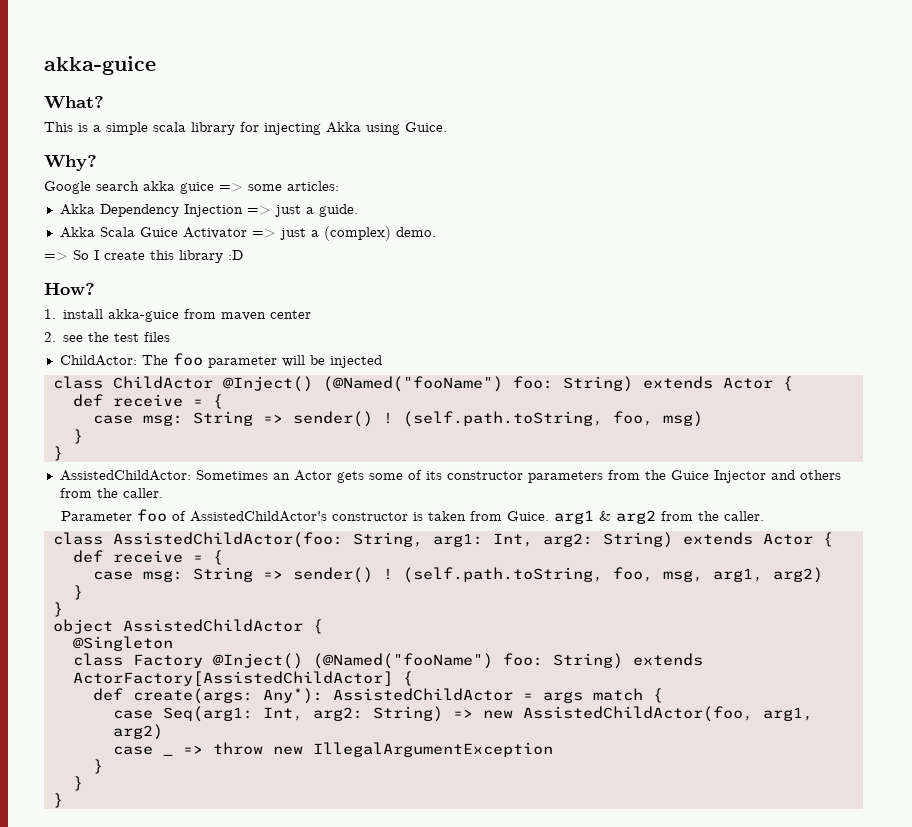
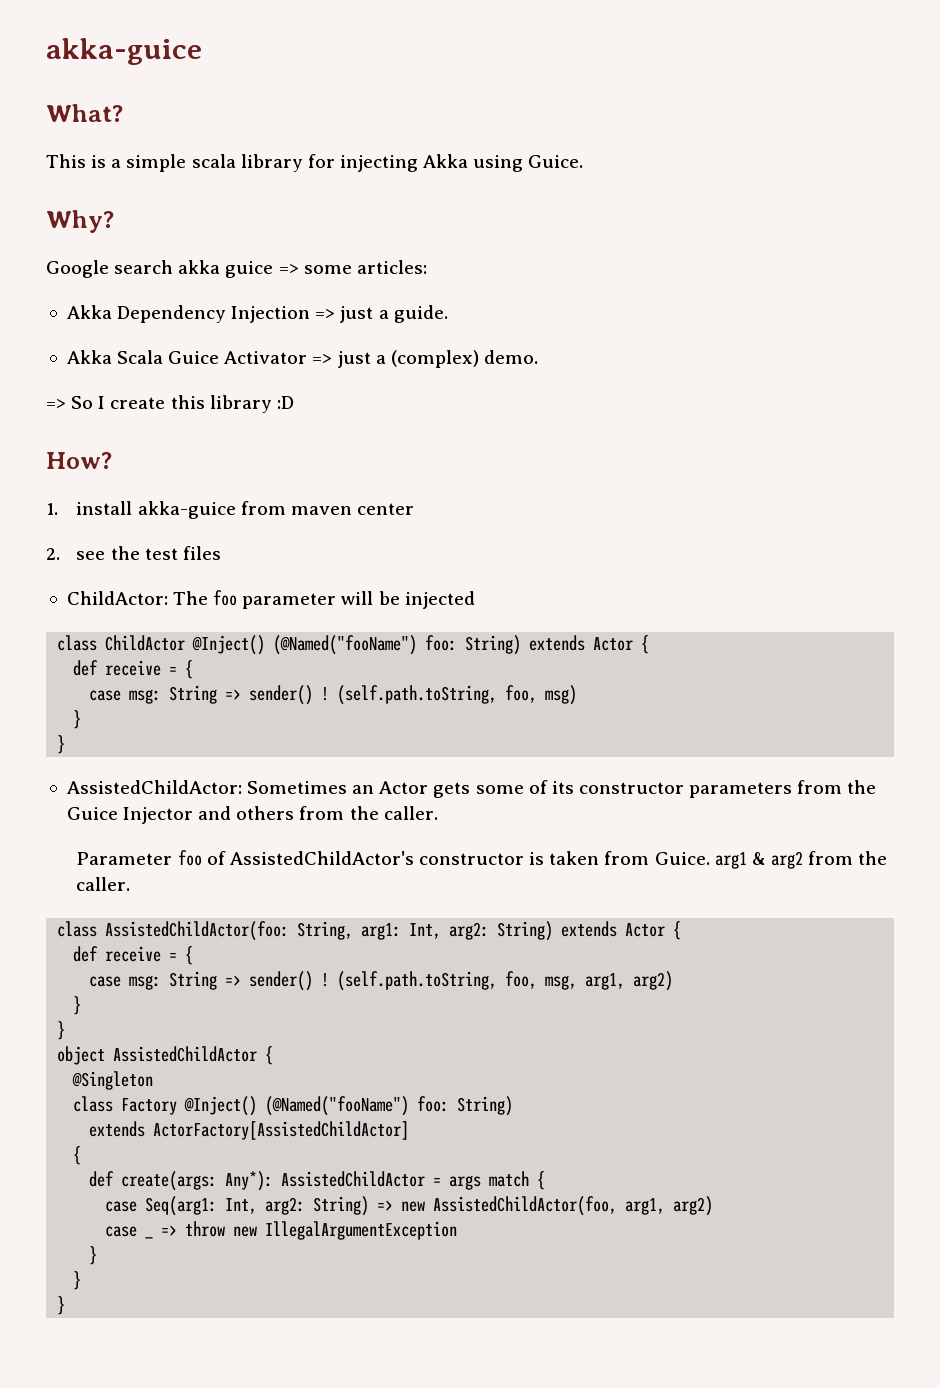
(623, 661) none -> (514, 1106) //
(393, 678) none -> (410, 1130) //

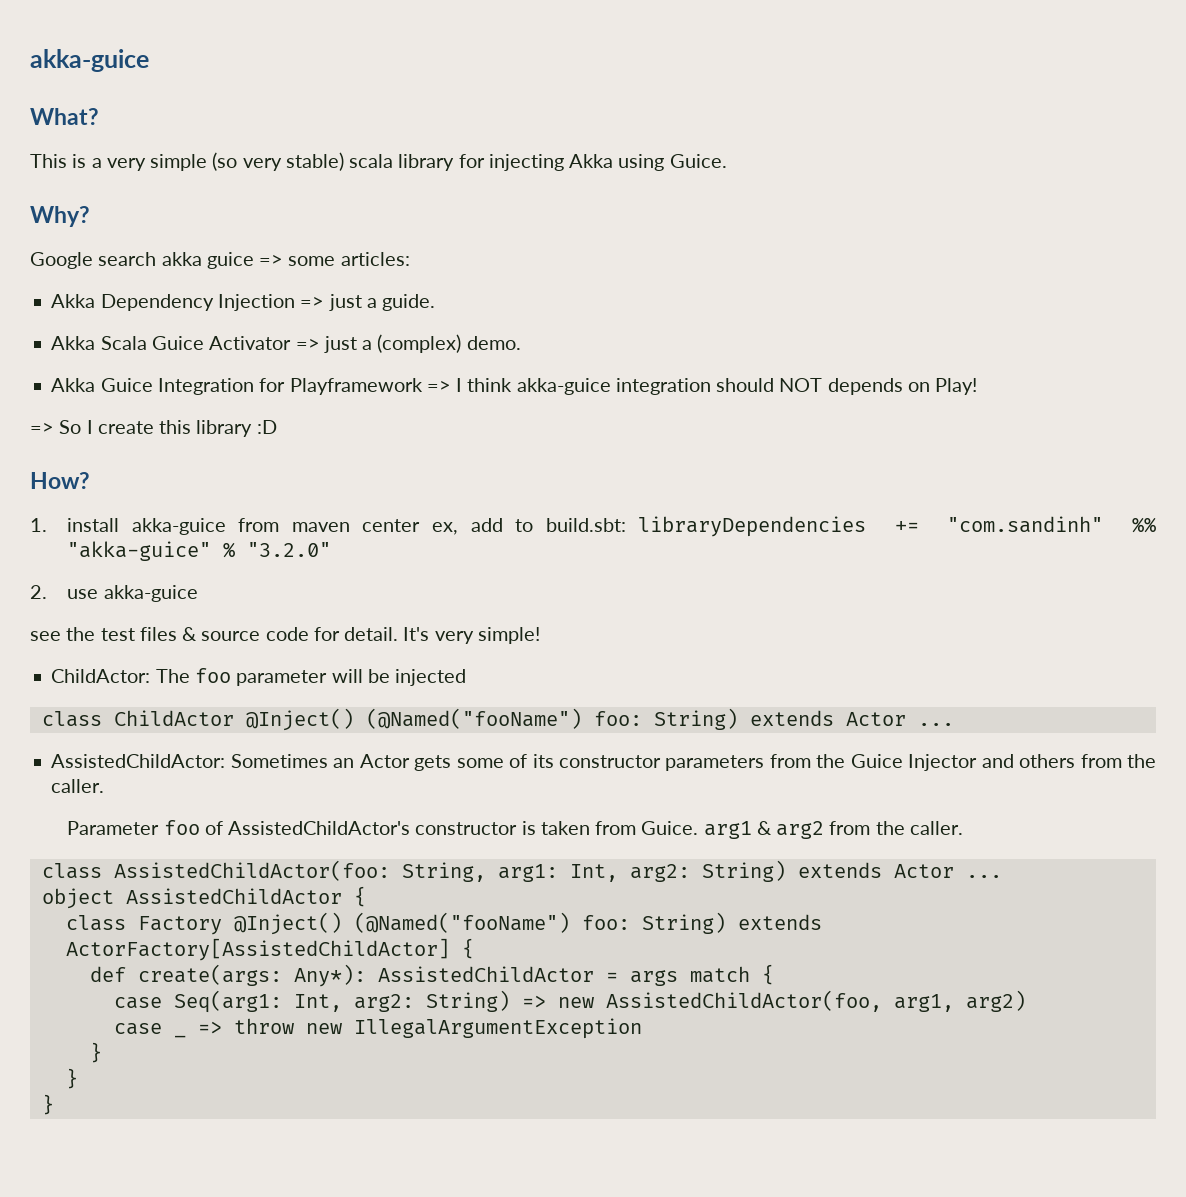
[126,154,187,172] simple -> [106,152,344,171] very simple (so very stable)
(538, 357) none -> [51,378,978,395] // Akka Guice Integration for Playframework => I think akka-guice integration should NOT depends on Play!
(414, 509) none -> [432,516,1156,537] [67,541,332,561] ex, add to build.sbt: libraryDependencies += "com.sandinh" %% "akka-guice" % "3.2.0"
(60, 554) none -> [67,585,198,602] use akka-guice //
(221, 553) none -> [182,627,540,644] & source code for detail. It's very simple!
[641,635,650,654] [73,660,194,679] [89,685,578,705] [73,710,82,729] [57,735,66,754] { // def receive = { // case msg: String => sender() ! (self.path.toString, foo, msg) // } // } -> [917,723,954,726] ...
[673,921,682,940] [73,946,194,965] [89,971,674,991] [73,996,82,1015] [57,1021,66,1040] { // def receive = { // case msg: String => sender() ! (self.path.toString, foo, msg, arg1, arg2) // } // } -> [965,875,1002,878] ...
[72,1071,154,1090] // @Singleton -> (366, 896) none
(514, 1106) // -> (726, 923) none
(410, 1130) // -> (450, 949) none

